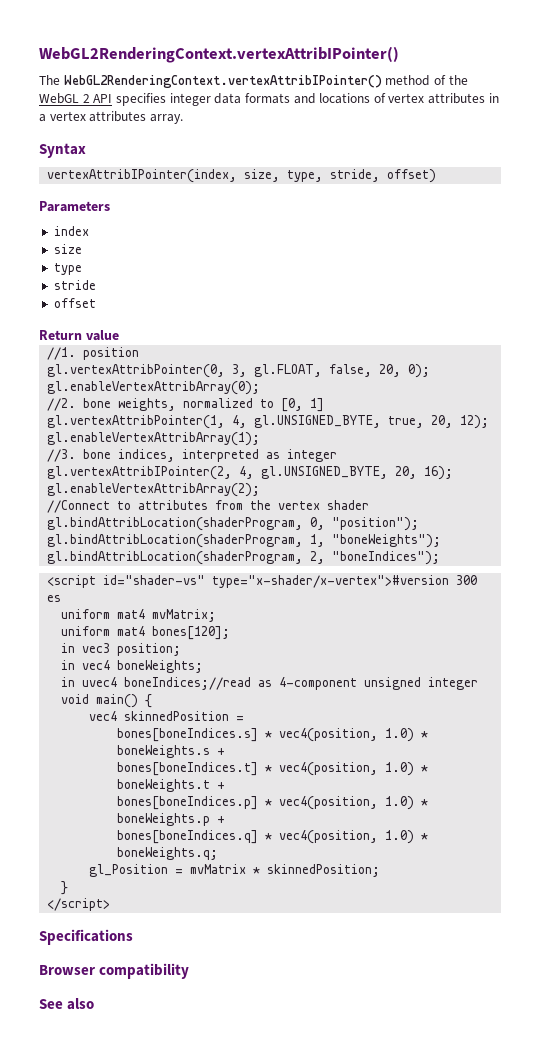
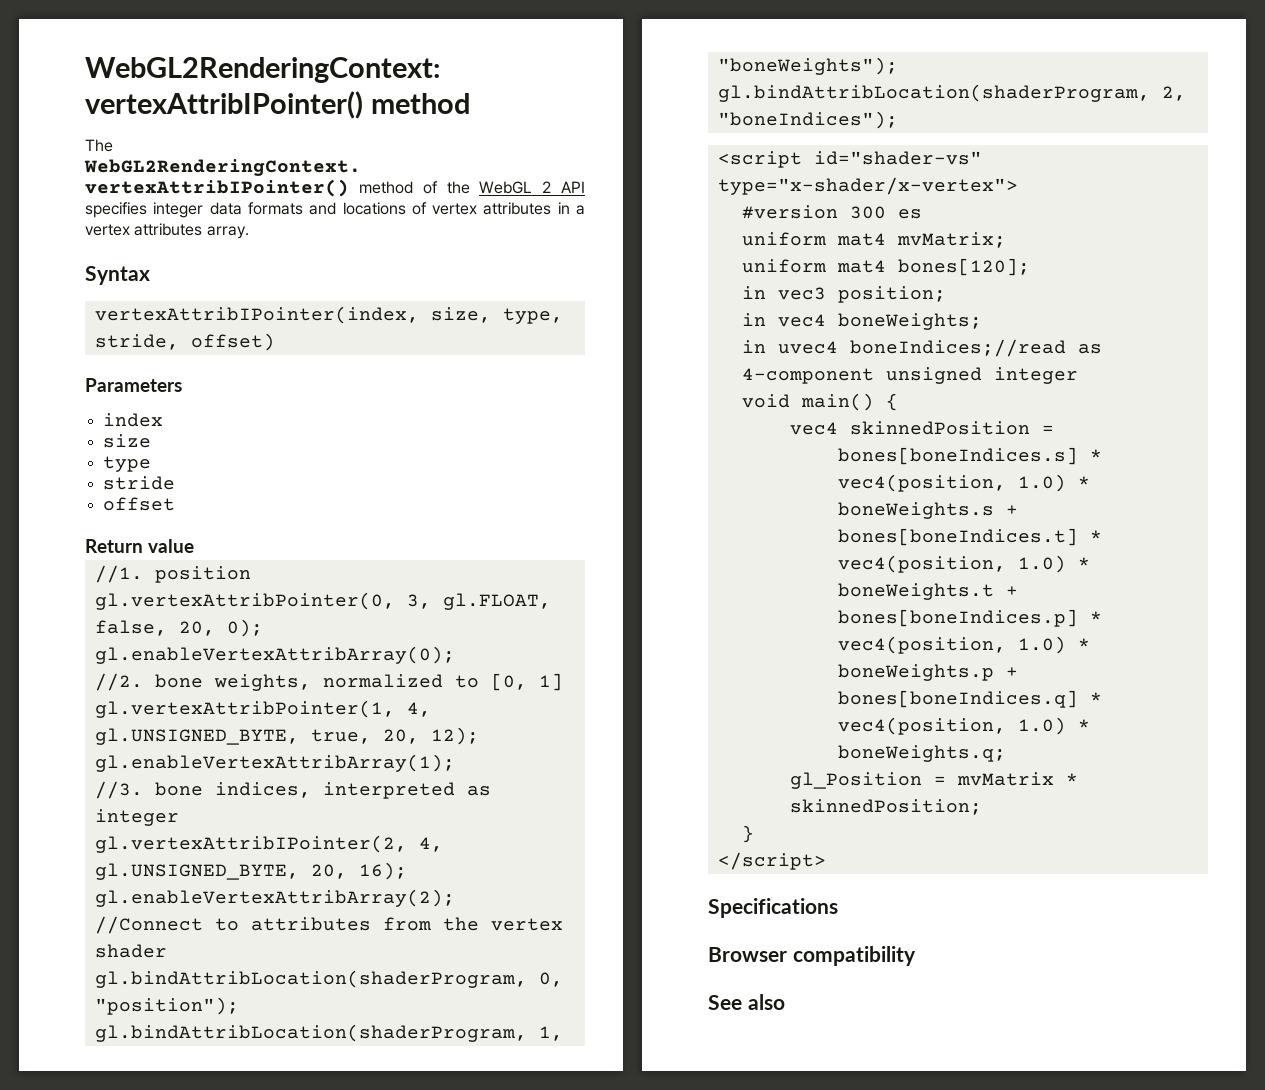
[39,46,399,63] WebGL2RenderingContext.vertexAttribIPointer() -> [85,57,440,83] [85,91,470,119] WebGL2RenderingContext: vertexAttribIPointer() method
[212,575,450,588] type="x-shader/x-vertex">#version -> [717,177,1018,195] [741,205,838,219] type="x-shader/x-vertex"> // #version

